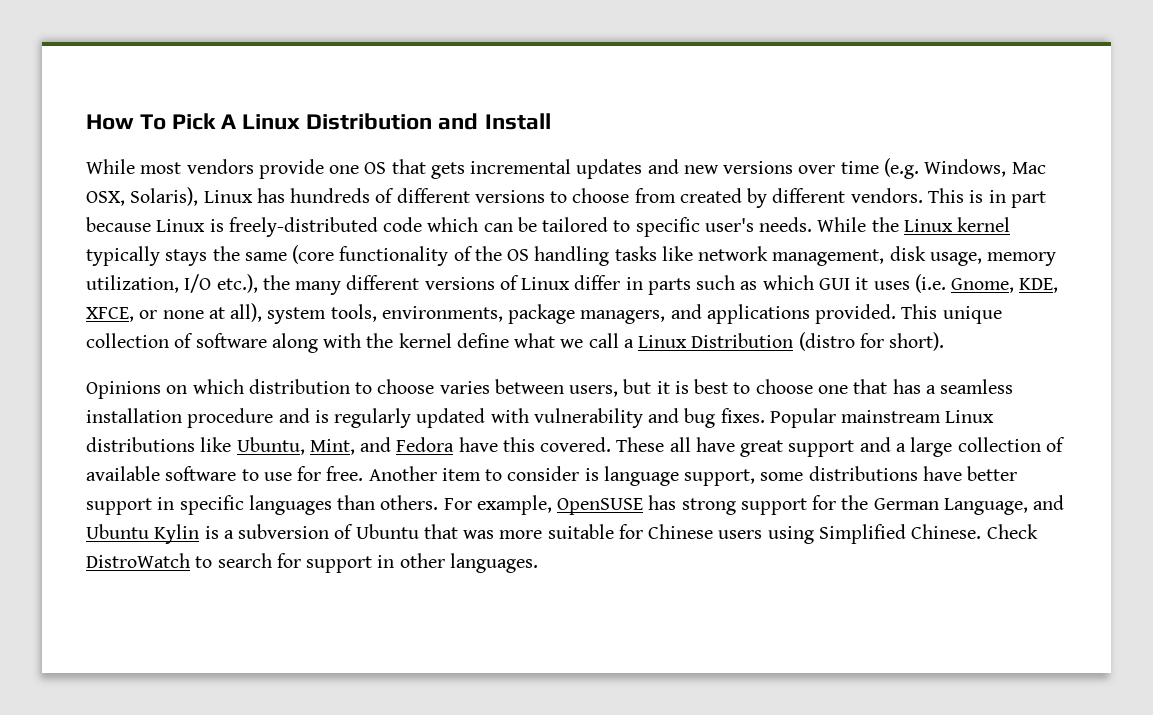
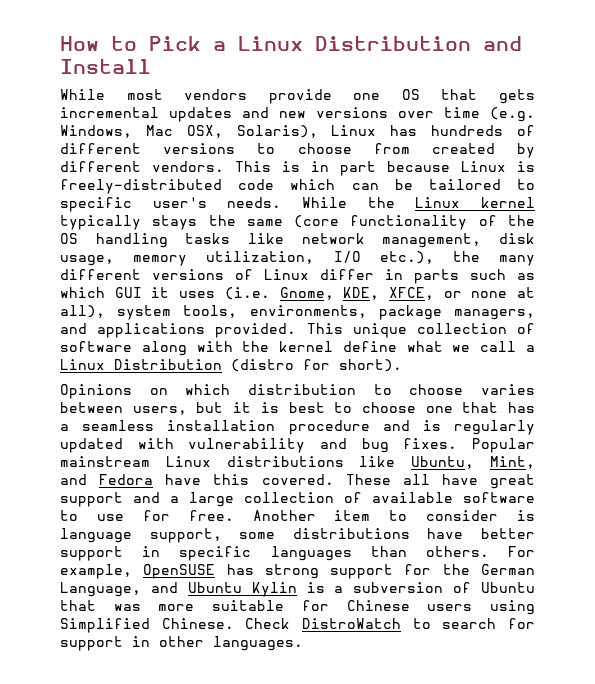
[140,113,237,130] To Pick A -> [111,36,226,51] to Pick a

